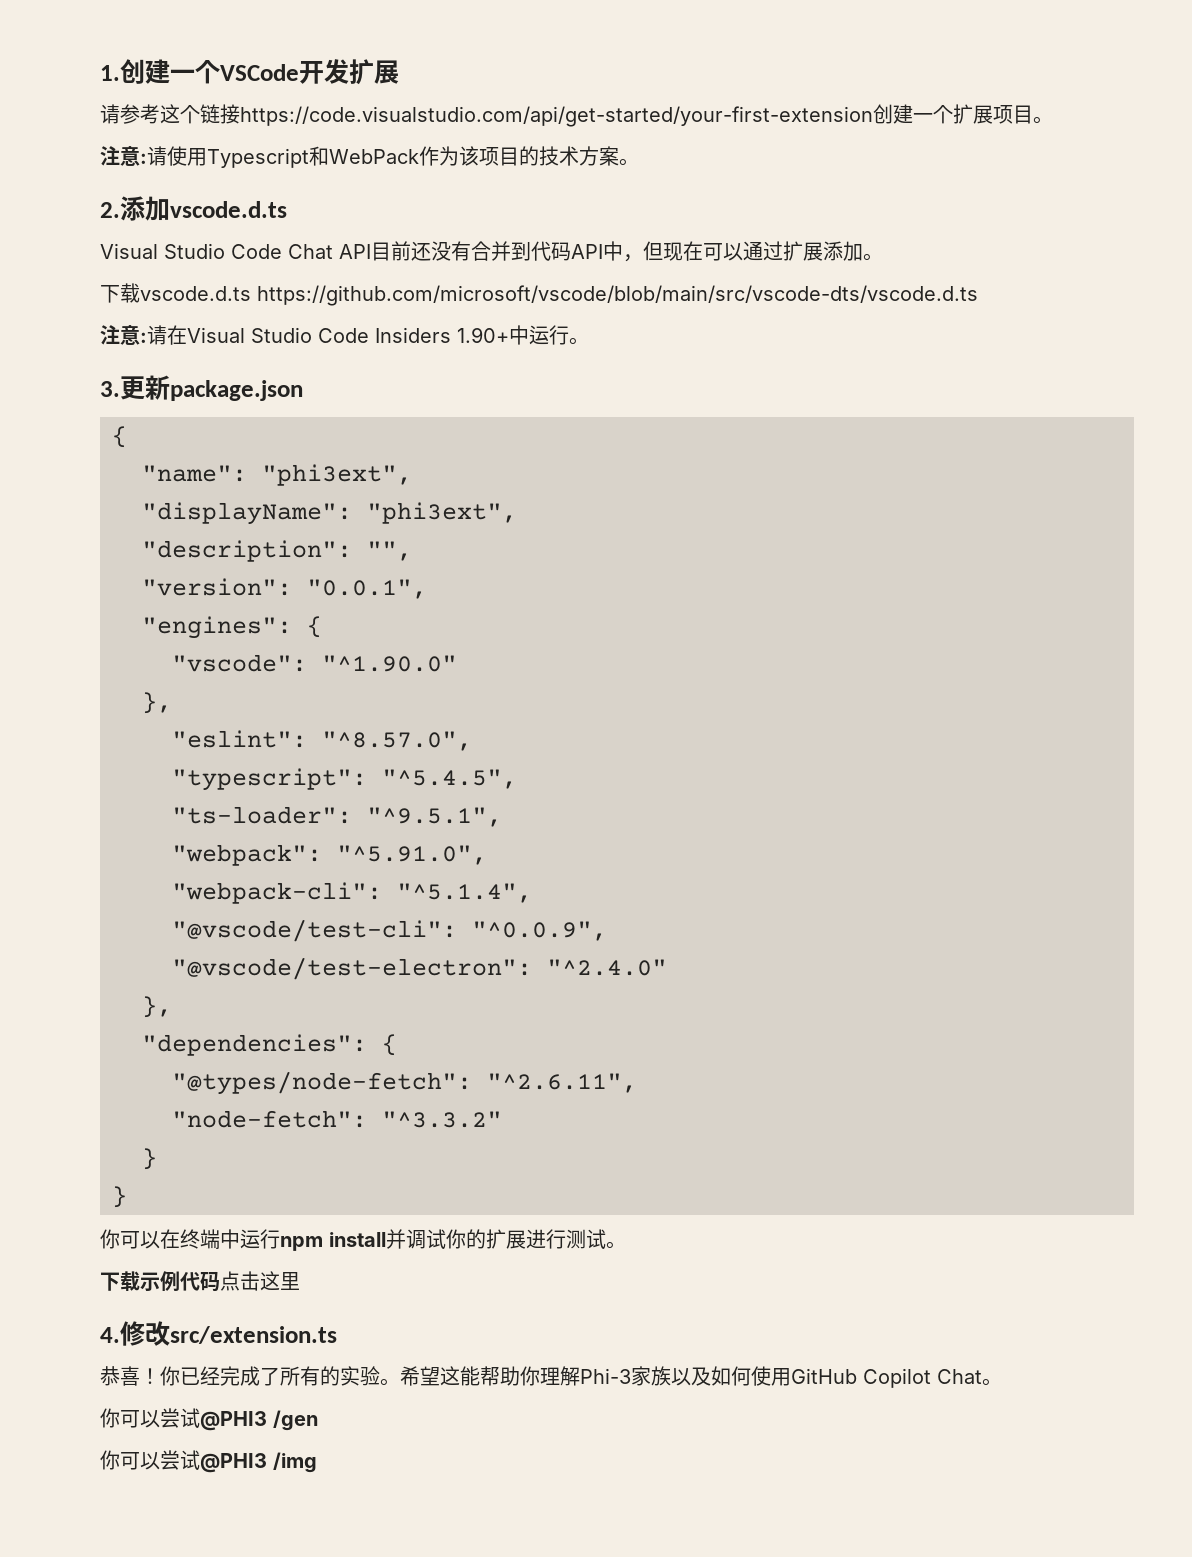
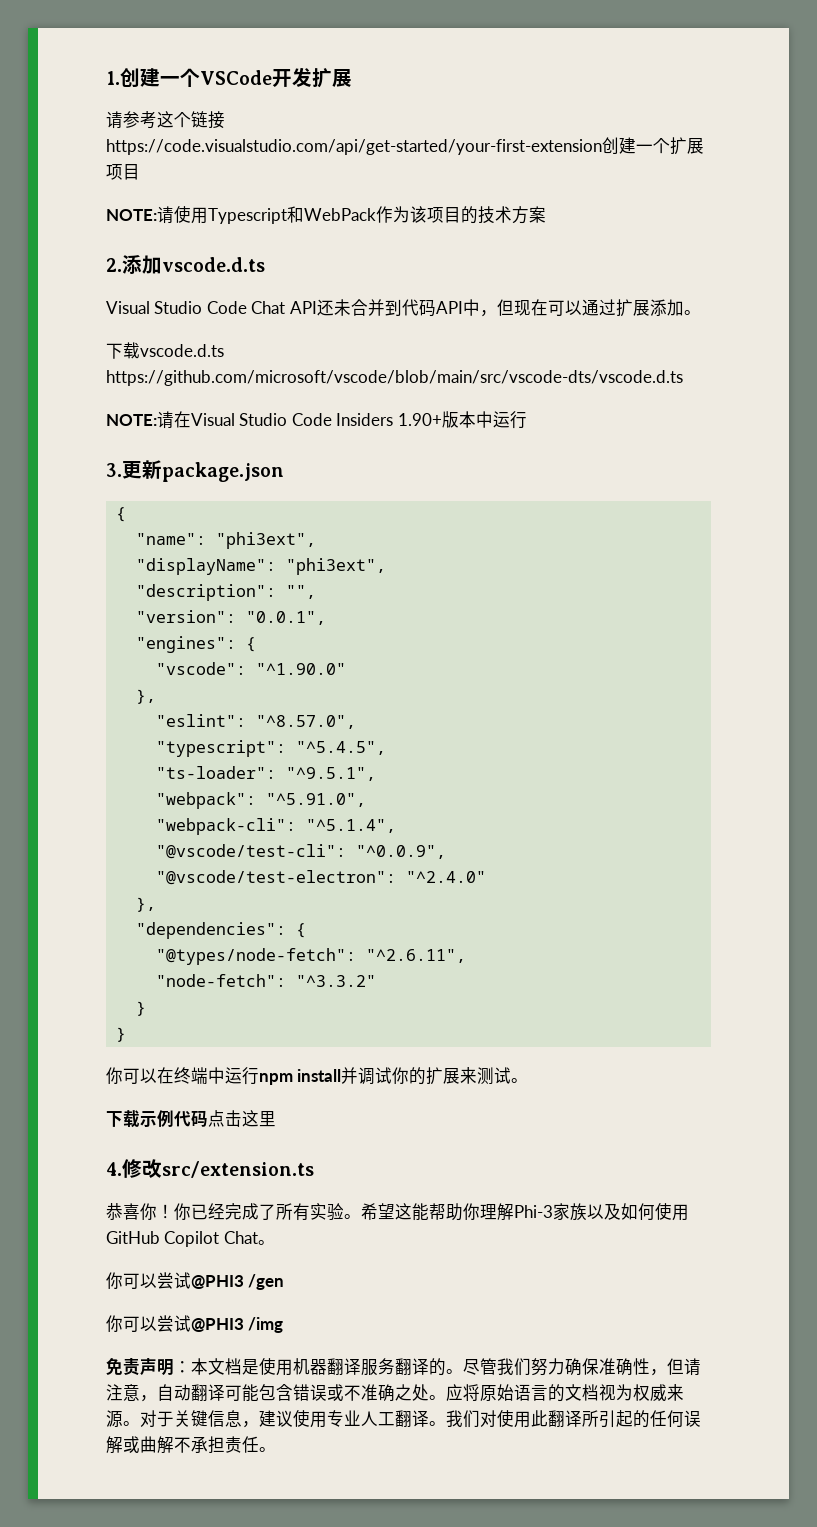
[1033,116,1053,124] [100,146,147,166] 。 // 注意: -> [106,209,157,221] // NOTE:
[619,158,639,166] 。 -> (546, 214) none
[371,241,471,261] 目前还没有 -> [316,299,351,316] 还未
[100,325,147,345] 注意: -> [106,414,157,426] NOTE:
[509,325,589,345] 中运行。 -> [441,411,527,429] 版本中运行
[526,1229,566,1249] 进行 -> [460,1067,478,1084] 来
(140, 1376) none -> [140,1203,157,1220] 你
[320,1366,340,1386] 的 -> (310, 1212) none
(317, 1462) none -> [106,1358,701,1376] [106,1384,684,1402] [106,1410,701,1428] [106,1436,276,1454] // 免责声明：本文档是使用机器翻译服务翻译的。尽管我们努力确保准确性，但请注意，自动翻译可能包含错误或不准确之处。应将原始语言的文档视为权威来源。对于关键信息，建议使用专业人工翻译。我们对使用此翻译所引起的任何误解或曲解不承担责任。

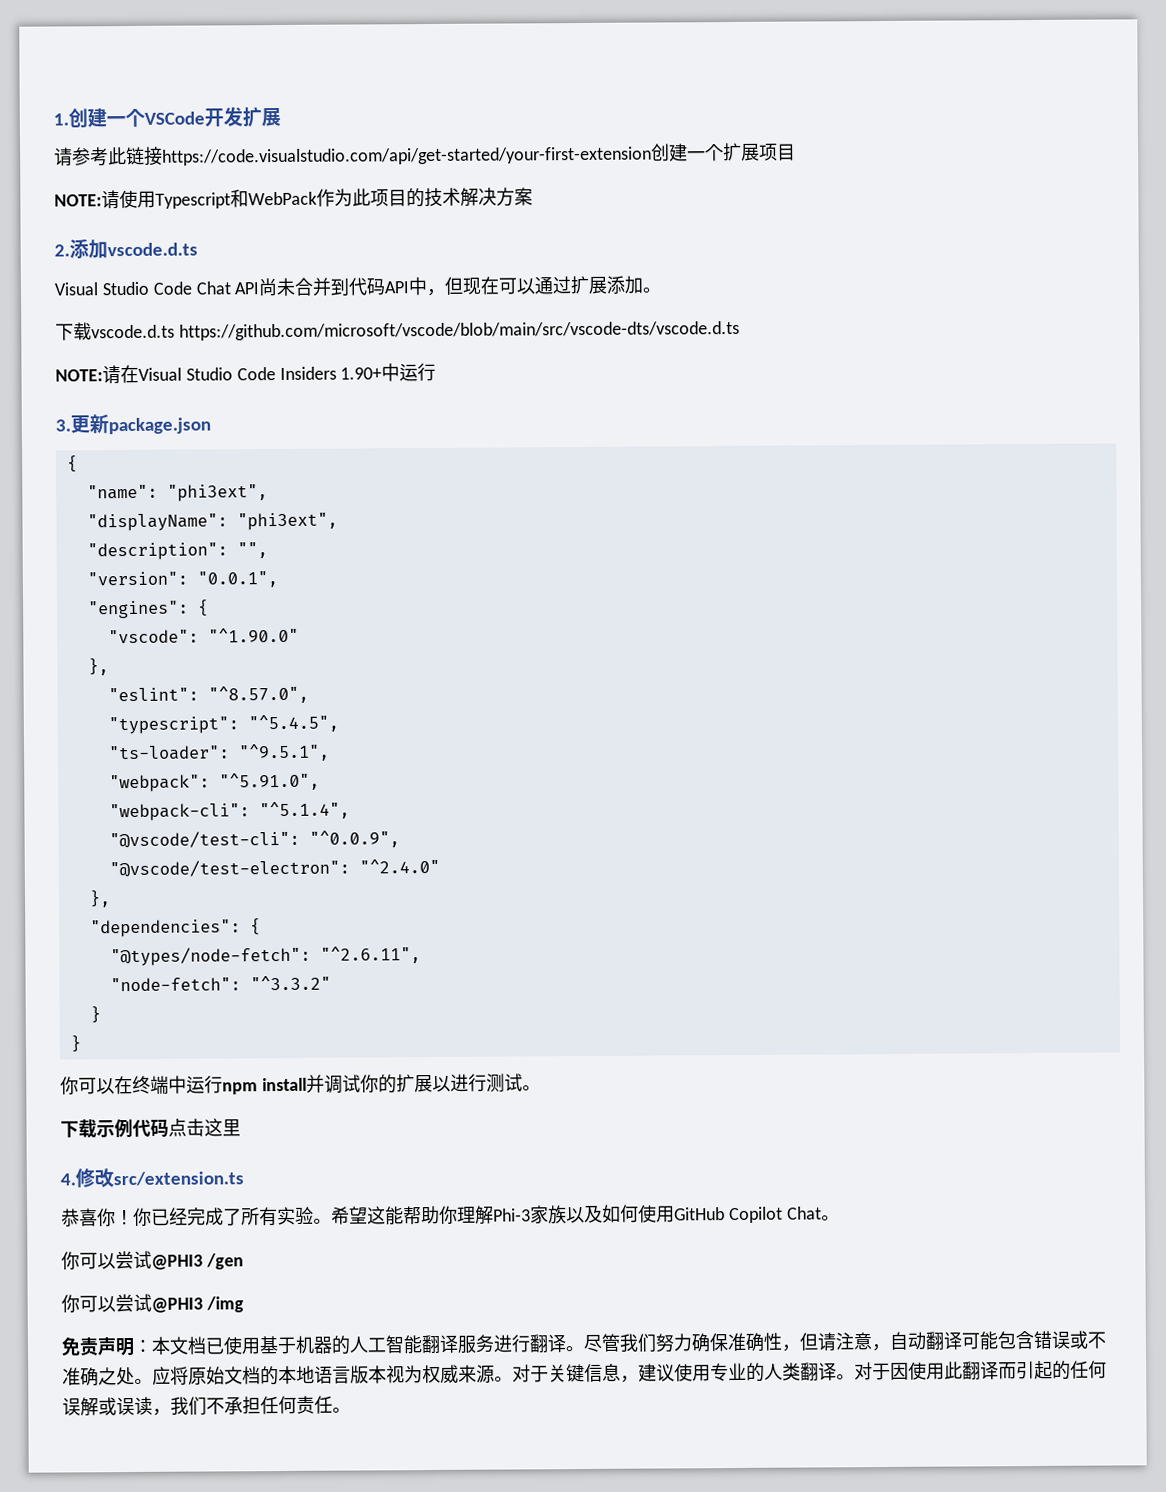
[157,111,191,128] 这个 -> [108,147,127,166] 此
[410,206,427,223] 该 -> [352,188,371,207] 此
(512, 214) none -> [460,187,497,207] 解决
[316,299,334,316] 还 -> [258,278,279,297] 尚
[441,411,476,428] 版本 -> (383, 373) none
[460,1067,478,1084] 来 -> [431,1073,487,1093] 以进行
[242,1358,446,1376] 是使用机器翻译服务翻译的 -> [205,1334,567,1355] 已使用基于机器的人工智能翻译服务进行翻译
[514,1384,599,1402] 语言的文档 -> [224,1365,387,1386] 文档的本地语言版本
[361,1410,497,1428] 人工翻译。我们对 -> [746,1362,909,1382] 的人类翻译。对于因
[582,1410,599,1427] 所 -> [998,1362,1017,1380] 而
[140,1436,225,1454] 曲解不承担 -> [116,1395,297,1416] 误读，我们不承担任何

